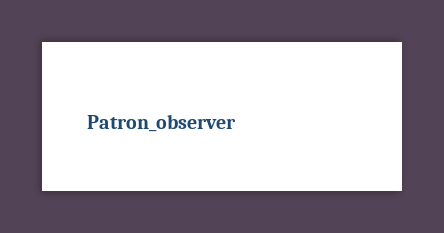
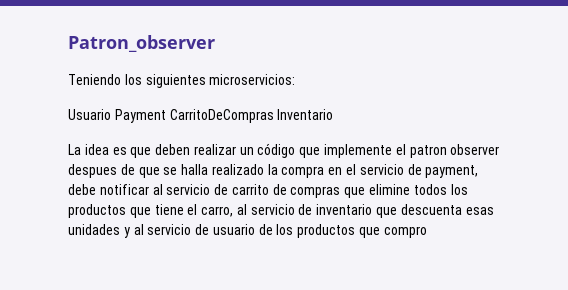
(236, 123) none -> [68,74,296,88] [68,109,334,123] [68,143,500,158] [68,164,479,178] [68,184,468,198] [68,204,494,218] [68,224,427,238] // Teniendo los siguientes microservicios: // Usuario Payment CarritoDeCompras Inventario // La idea es que deben realizar un código que implemente el patron observer despues de que se halla realizado la compra en el servicio de payment, debe notificar al servicio de carrito de compras que elimine todos los productos que tiene el carro, al servicio de inventario que descuenta esas unidades y al servicio de usuario de los productos que compro

